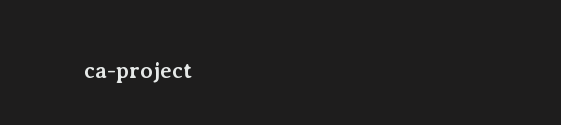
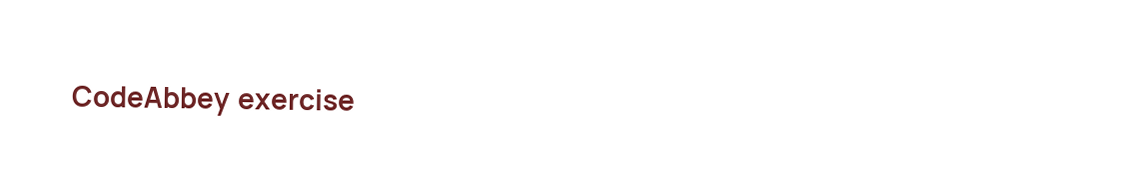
[84,62,192,83] ca-project -> [71,85,355,116] CodeAbbey exercise

